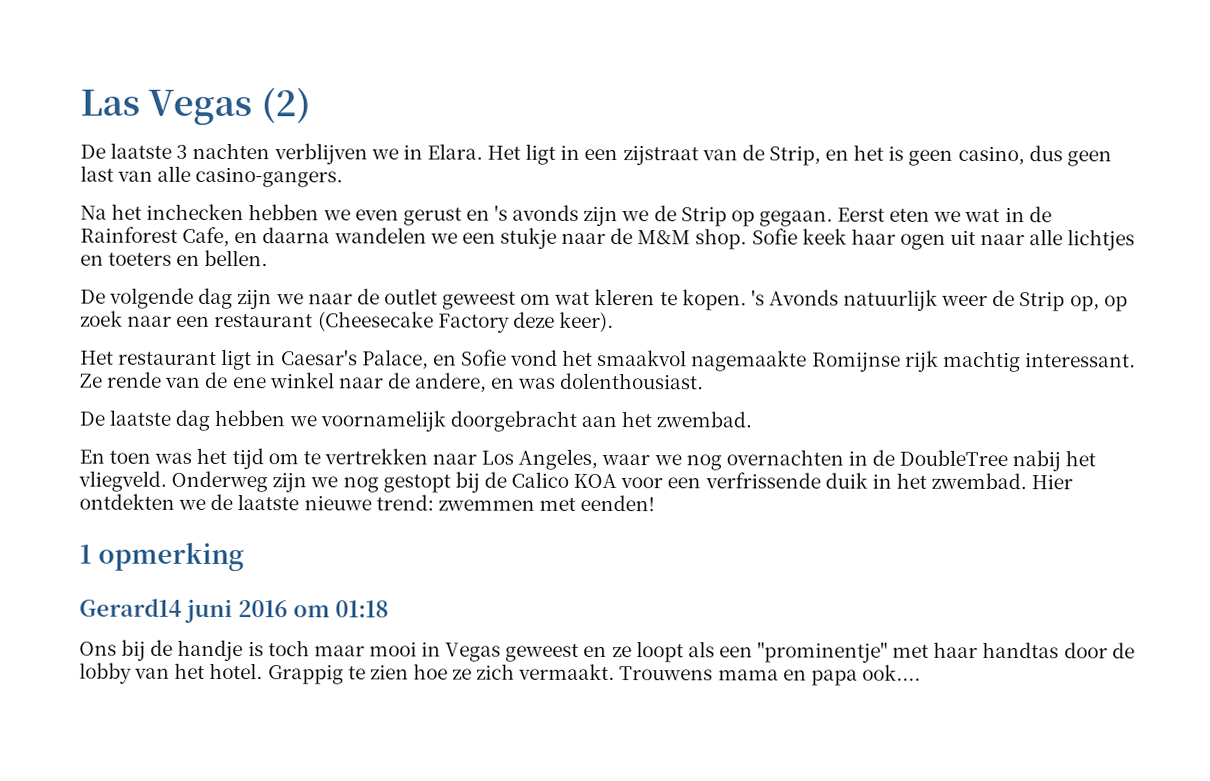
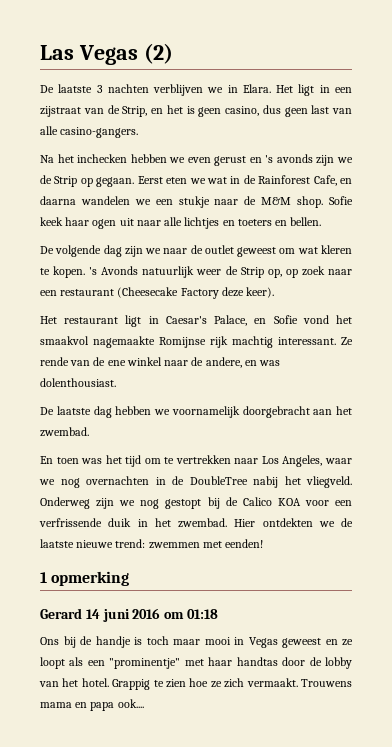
[79,598,182,617] Gerard14 -> [40,608,100,619] Gerard 14

